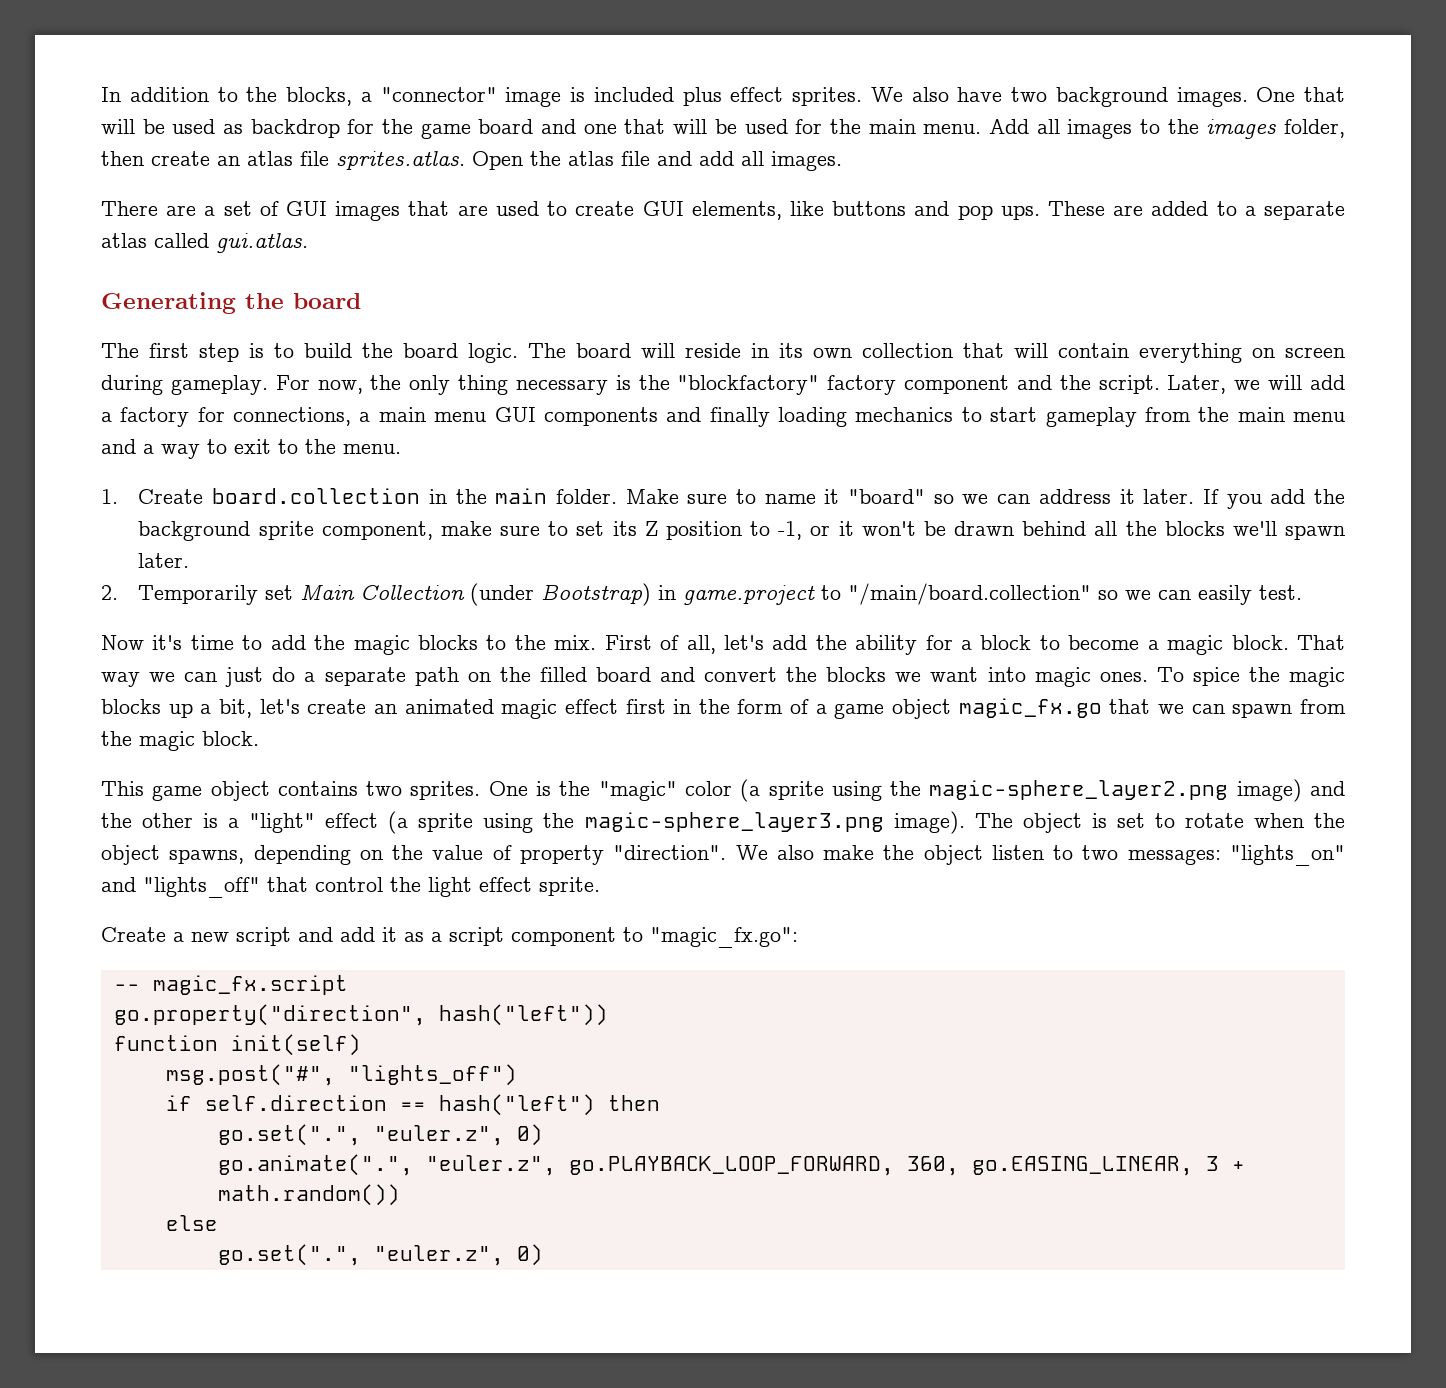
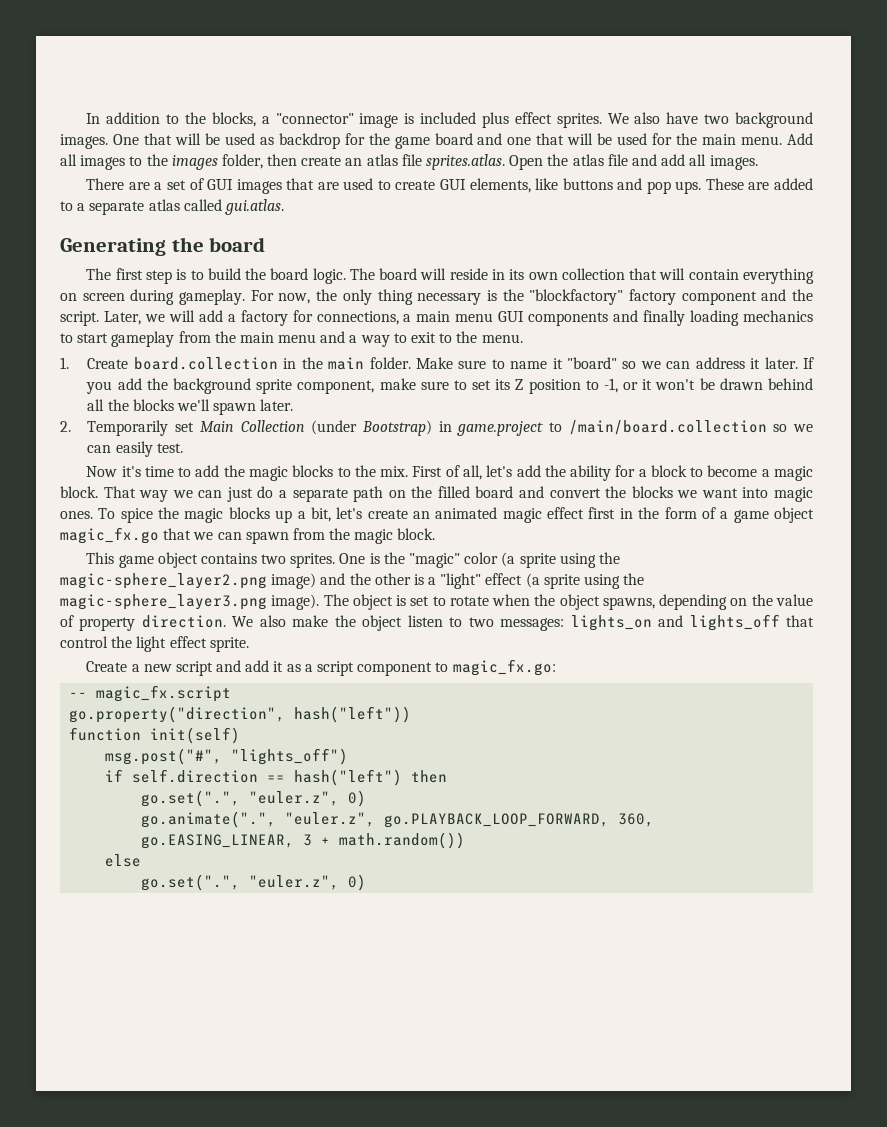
[848,583,1092,605] "/main/board.collection" -> [568,420,767,435] /main/board.collection
[613,845,727,860] "direction". -> [141,615,226,628] direction.
[1230,845,1346,866] [101,877,260,898] "lights_on" and "lights_off" -> [570,614,780,631] lights_on and lights_off
[650,927,798,948] "magic_fx.go": -> [452,659,556,676] magic_fx.go:

